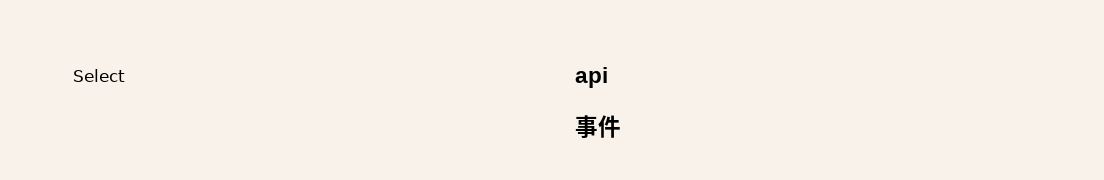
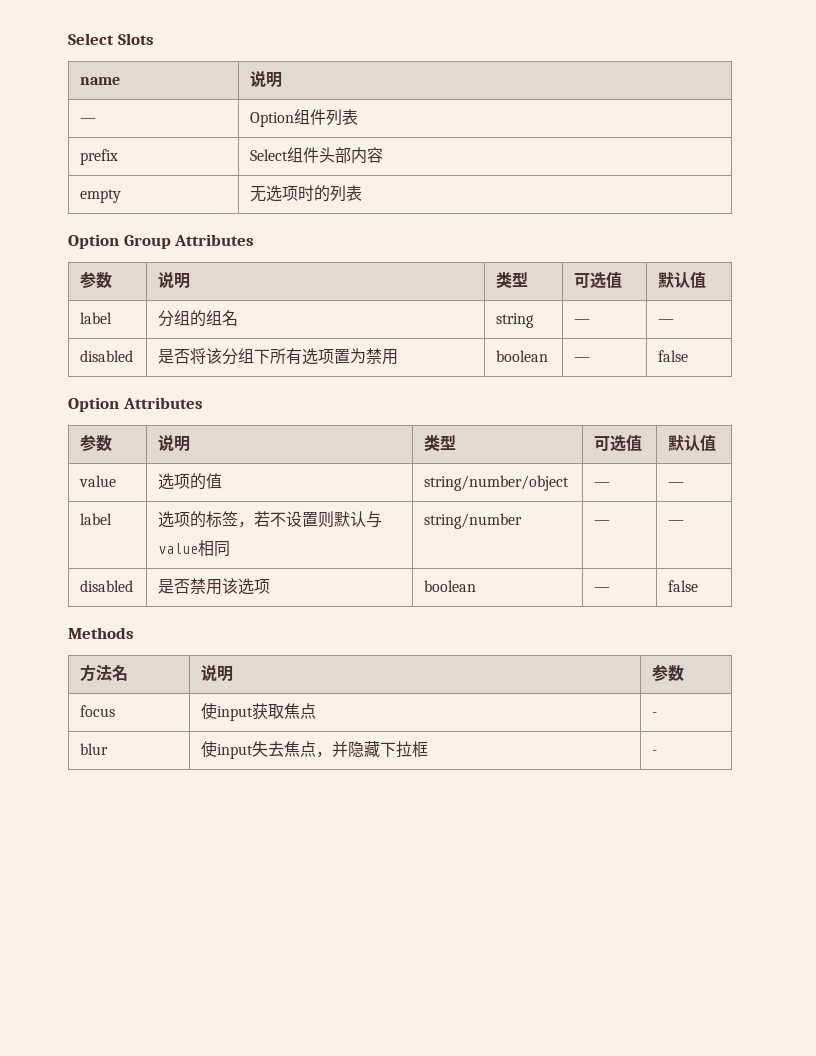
[73,69,125,82] [575,67,608,88] [575,115,621,138] Select // api // 事件 -> [68,33,154,45] [80,77,121,85] [250,71,283,88] [80,118,97,123] [250,109,359,127] [80,149,119,165] [250,147,384,164] [80,189,122,203] [250,185,363,202] [68,234,255,249] [80,272,113,289] [158,272,191,289] [496,272,529,288] [574,272,623,289] [658,272,707,288] [80,312,113,324] [158,310,239,327] [496,313,535,328] [574,319,591,324] [658,319,675,324] [80,350,134,362] [158,348,399,365] [496,350,549,362] [574,357,591,362] [658,350,689,362] [68,397,203,412] [80,435,113,452] [158,435,191,452] [424,435,457,451] [594,435,643,452] [668,435,717,451] [79,475,117,487] [158,473,223,490] [424,475,570,491] [594,482,611,487] [668,482,685,487] [80,513,113,525] [158,511,383,528] [158,540,231,557] [424,513,523,529] [594,520,611,525] [668,520,685,525] [80,580,134,592] [158,578,271,595] [424,580,477,592] [594,587,611,592] [668,580,699,592] [68,627,134,639] [80,664,129,682] [201,665,234,682] [652,665,685,682] [80,705,116,717] [201,703,317,721] [652,712,658,717] [80,743,109,755] [201,741,429,759] [652,750,658,755] Select Slots // name | 说明 // — | Option组件列表 // prefix | Select组件头部内容 // empty | 无选项时的列表 // Option Group Attributes // 参数 | 说明 | 类型 | 可选值 | 默认值 // label | 分组的组名 | string | — | — // disabled | 是否将该分组下所有选项置为禁用 | boolean | — | false // Option Attributes // 参数 | 说明 | 类型 | 可选值 | 默认值 // value | 选项的值 | string/number/object | — | — // label | 选项的标签，若不设置则默认与value相同 | string/number | — | — // disabled | 是否禁用该选项 | boolean | — | false // Methods // 方法名 | 说明 | 参数 // focus | 使input获取焦点 | - // blur | 使input失去焦点，并隐藏下拉框 | -

